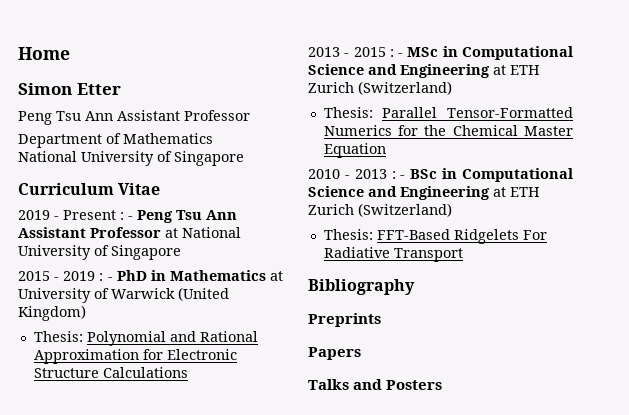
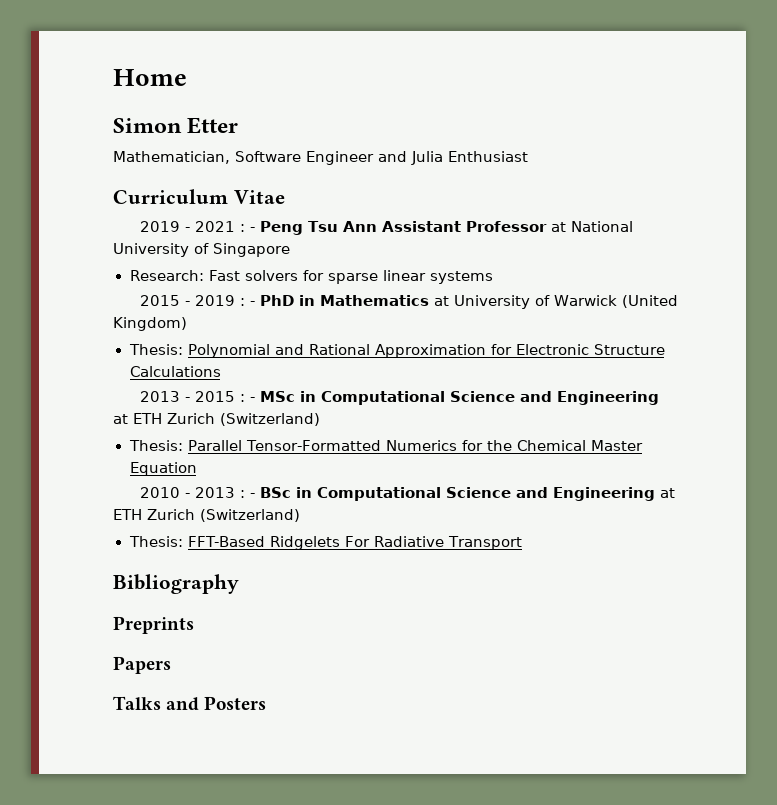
[18,110,250,125] [18,133,213,148] [18,151,244,166] Peng Tsu Ann Assistant Professor // Department of Mathematics // National University of Singapore -> [113,151,528,165] Mathematician, Software Engineer and Julia Enthusiast
[63,210,116,220] Present -> [195,221,236,232] 2021
(181, 252) none -> [129,270,494,284] // Research: Fast solvers for sparse linear systems

